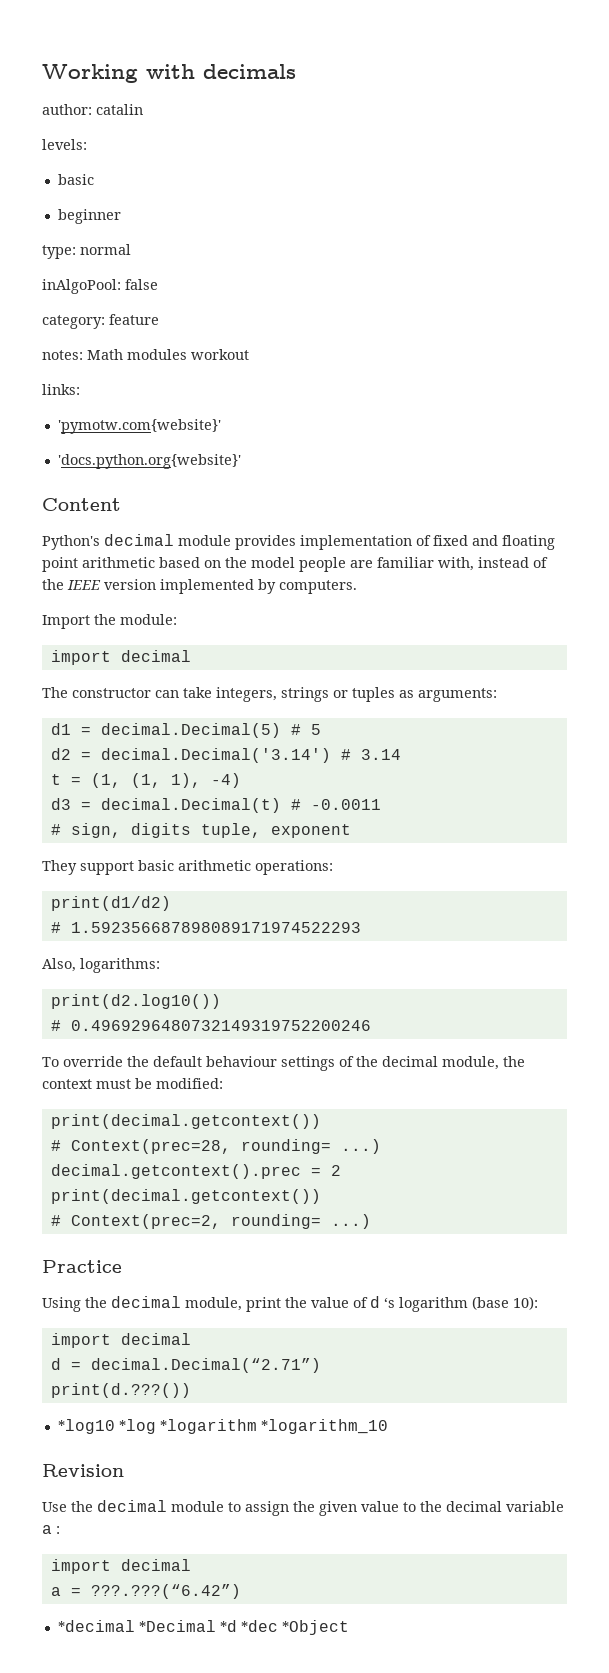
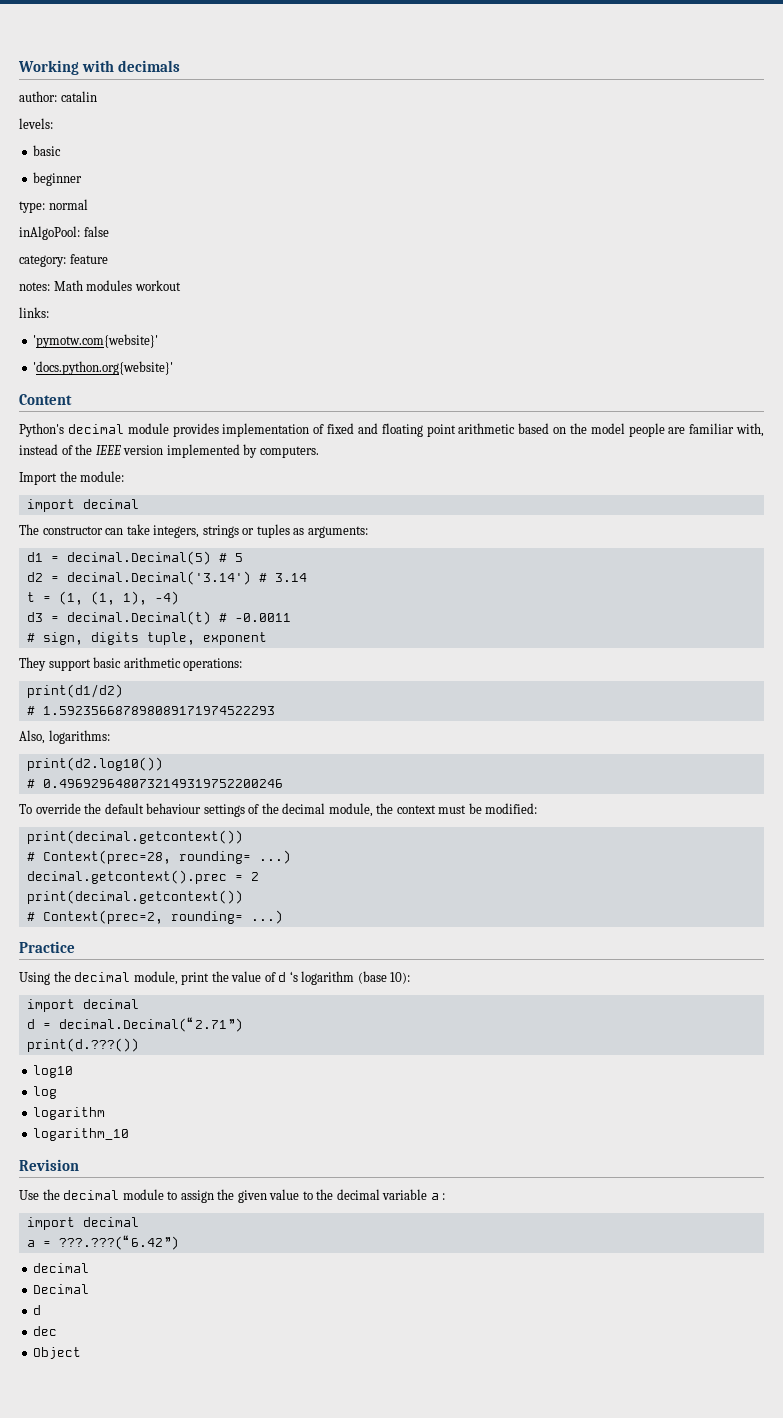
[57,1419,388,1434] *log10 *log *logarithm *logarithm_10 -> [33,1065,74,1078] [33,1086,58,1099] [33,1107,106,1120] [33,1128,130,1141] log10 // log // logarithm // logarithm_10
[57,1620,349,1635] *decimal *Decimal *d *dec *Object -> [33,1263,90,1273] [33,1284,90,1294] [33,1305,42,1315] [33,1326,58,1336] [33,1347,82,1359] decimal // Decimal // d // dec // Object

